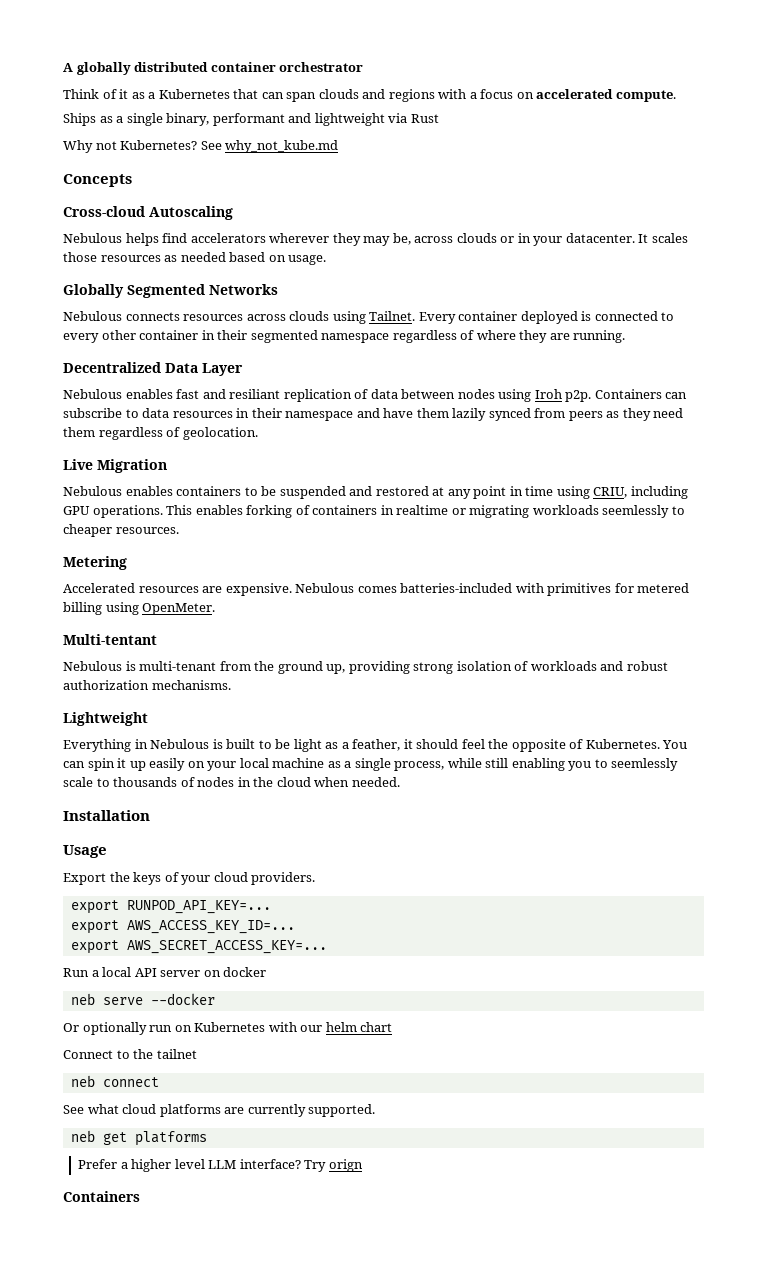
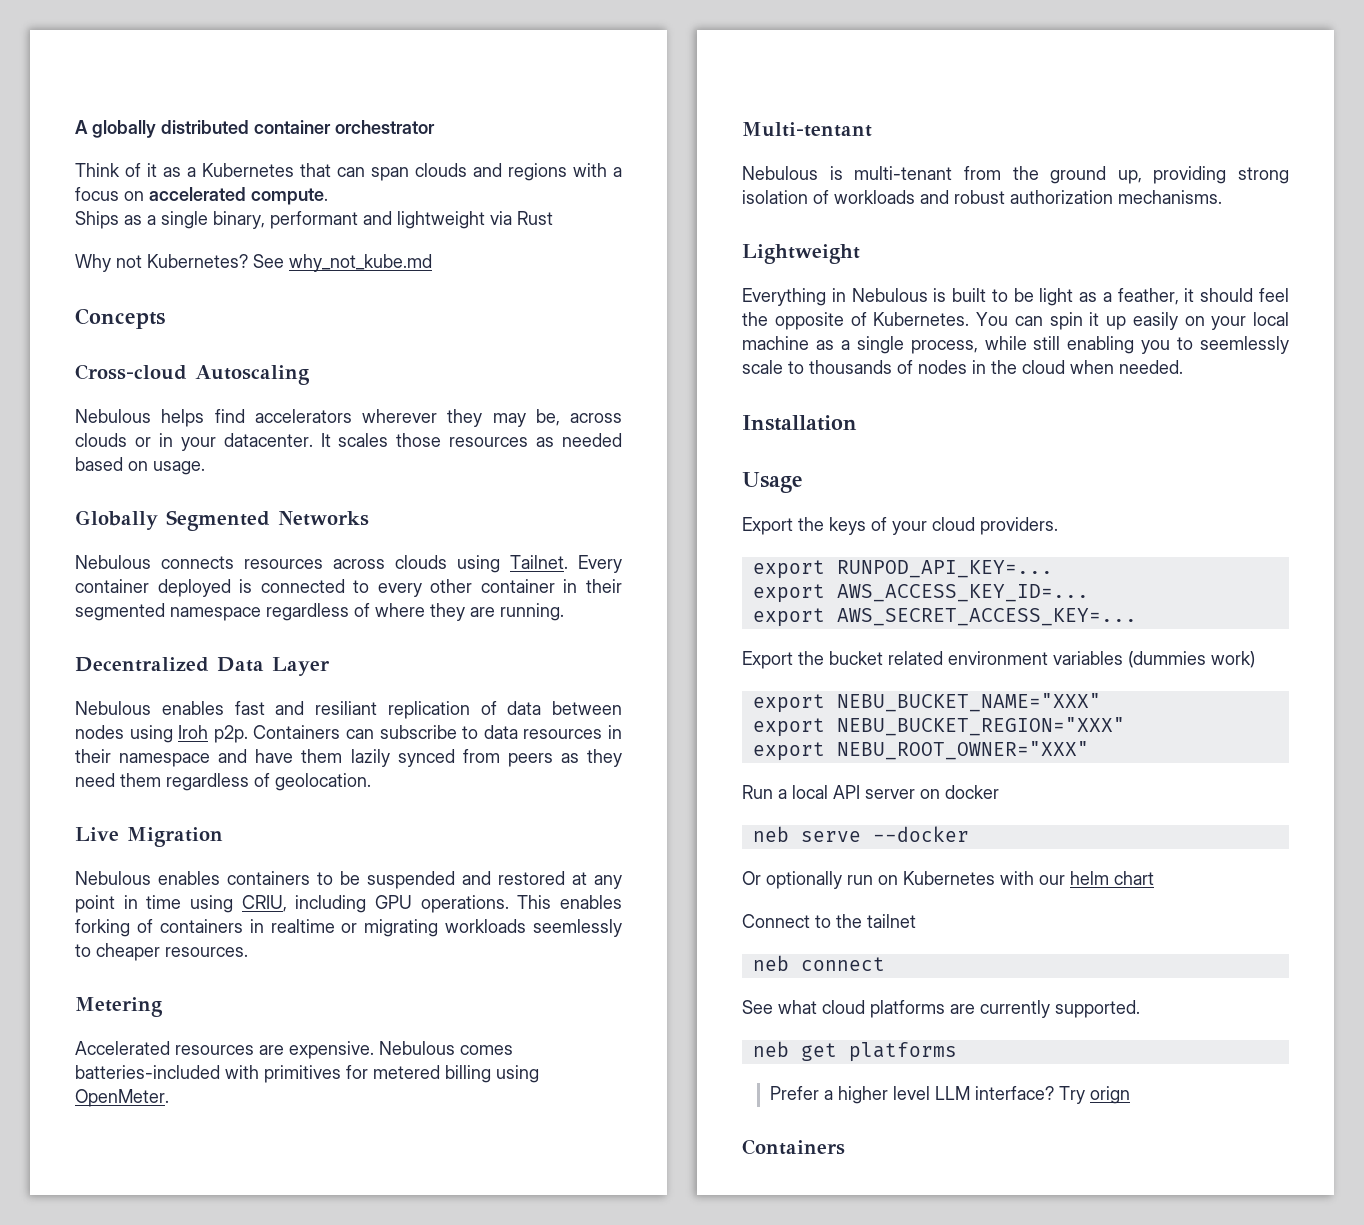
(327, 947) none -> [742,651,1255,669] [752,693,1101,713] [752,717,1125,737] [752,741,1089,761] // Export the bucket related environment variables (dummies work) // export NEBU_BUCKET_NAME="XXX" // export NEBU_BUCKET_REGION="XXX" // export NEBU_ROOT_OWNER="XXX"

